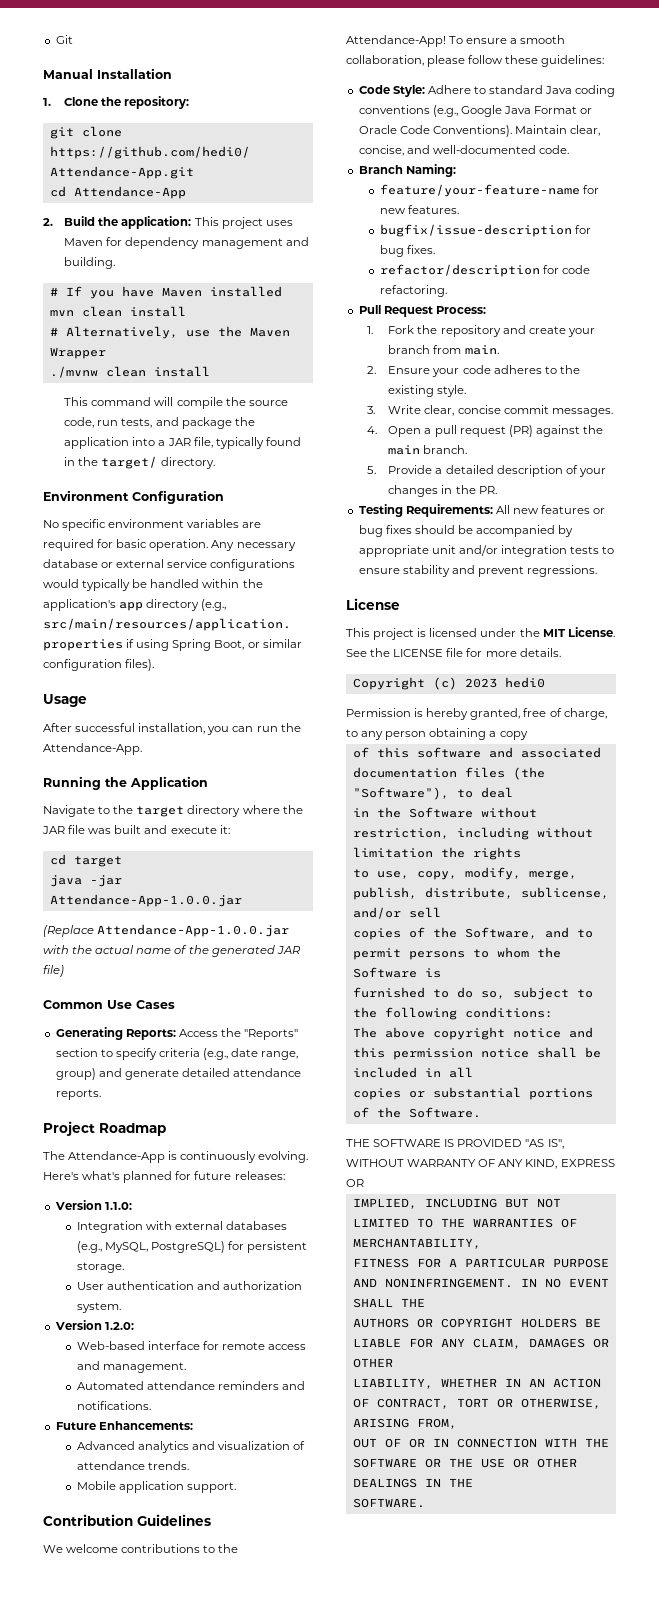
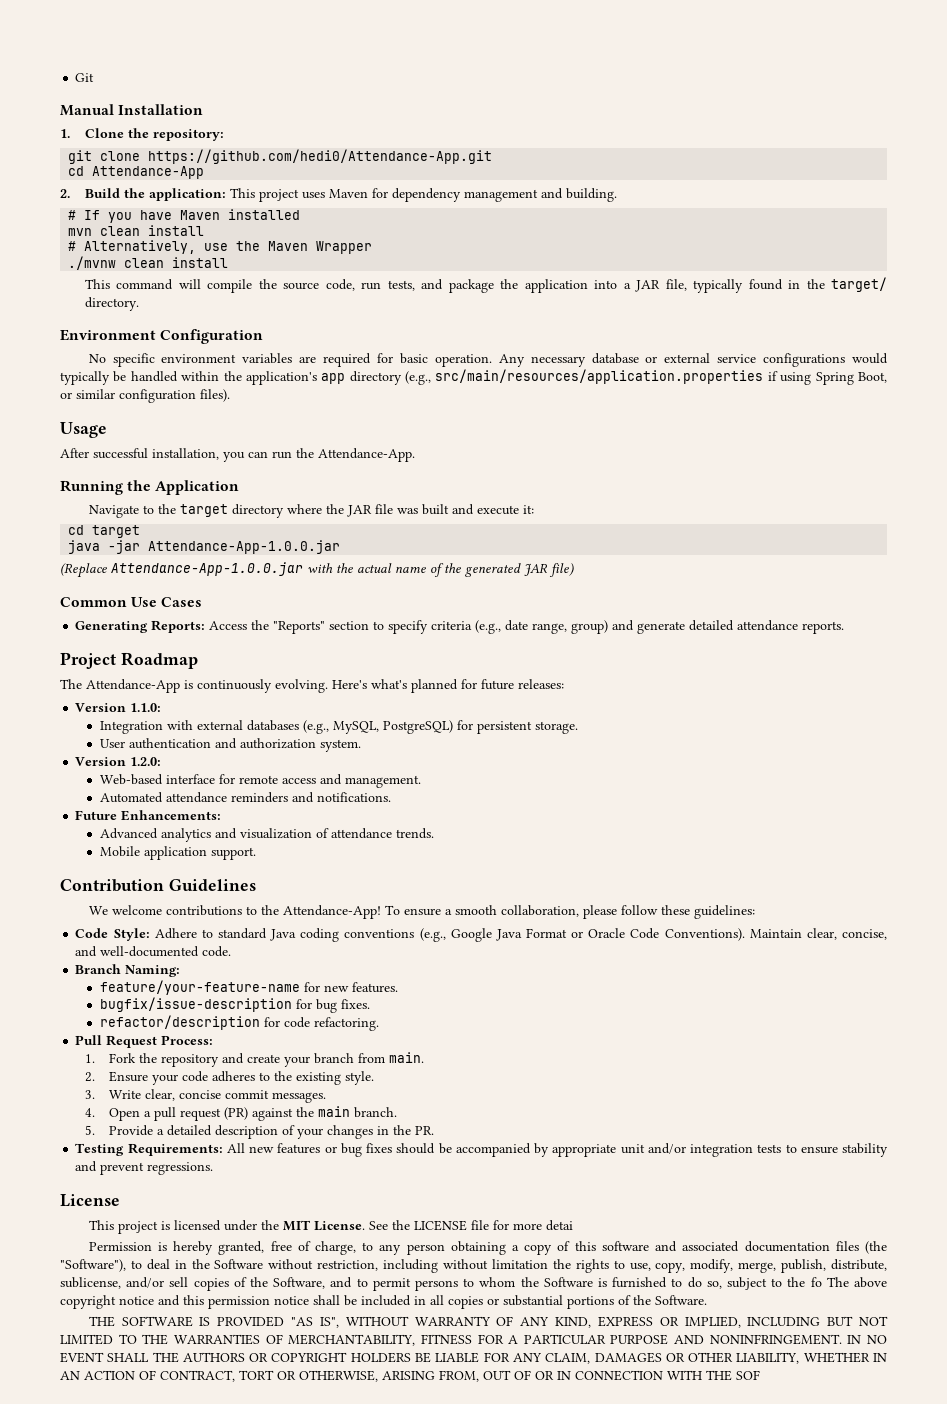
[519,648,561,657] [352,677,545,690] details. // Copyright (c) 2023 hedi0 -> [545,1220,573,1231] detai
(528, 735) // -> (553, 1249) none
(513, 792) // -> (170, 1264) none
(521, 853) // -> (609, 1266) none
(441, 912) // -> (189, 1282) none
(441, 973) // -> (607, 1282) none
[384,1007,553,1020] following conditions: // -> [810,1277,822,1287] fo
(473, 1072) // -> (444, 1300) none
(364, 1183) // -> (679, 1321) none
(481, 1243) // -> (416, 1340) none
(425, 1302) // -> (179, 1357) none
(393, 1363) // -> (734, 1357) none
(457, 1423) // -> (479, 1376) none
[352,1458,577,1468] [352,1478,473,1488] [352,1498,425,1508] SOFTWARE OR THE USE OR OTHER DEALINGS IN THE // SOFTWARE. -> [736,1370,760,1380] SOF

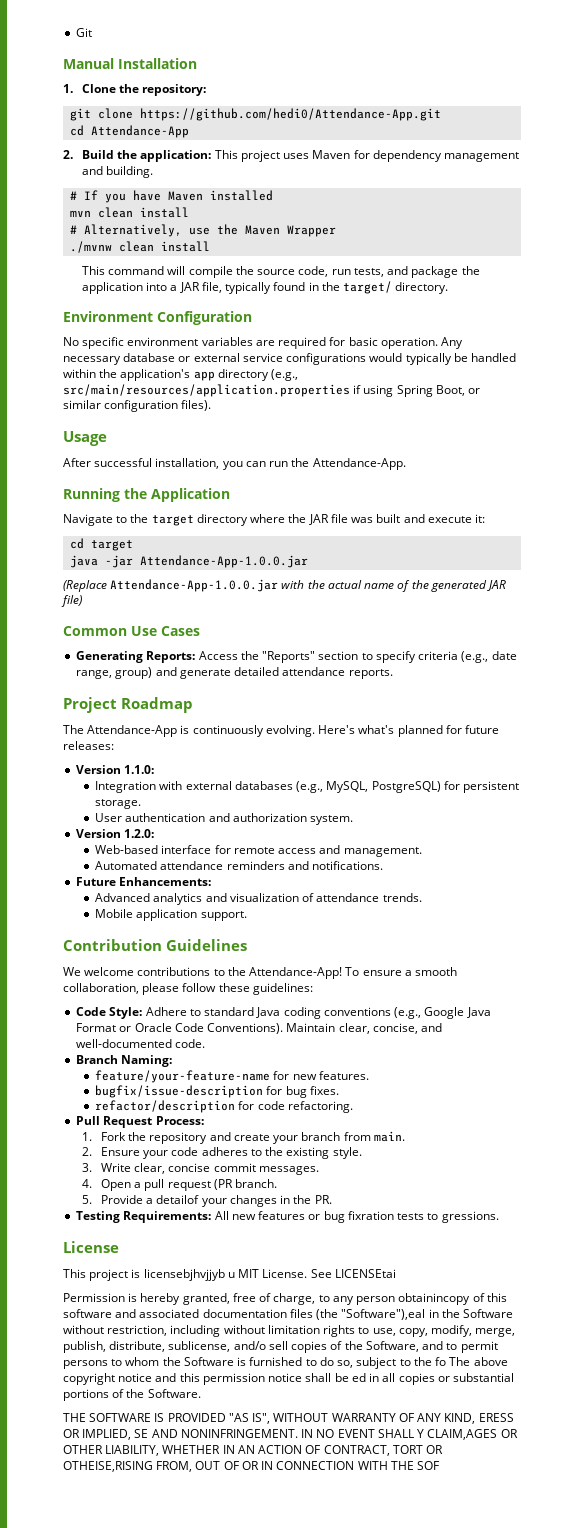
[224,1106,351,1121] (PR) against the main -> [213,1179,233,1190] (PR
[167,1125,296,1139] detailed description of -> [156,1195,200,1204] detailof
[366,1143,888,1157] [75,1161,214,1175] [60,1194,120,1207] [88,1220,573,1234] fixes should be accompanied by appropriate unit and/or integration tests to ensure stability and prevent regressions. // License // This project is licensed under the MIT License. See the LICENSE file for more detai -> [347,1211,499,1223] [63,1241,119,1253] [63,1269,396,1281] fixration tests to gressions. // License // This project is licensebjhvjjyb u MIT License. See LICENSEtai
[450,1241,553,1255] obtaining a copy -> [398,1293,471,1305] obtainincopy
[60,1259,170,1272] "Software"), to deal -> [341,1309,426,1320] "Software"),eal
[552,1259,571,1269] the -> (320, 1329) none
[126,1277,165,1288] and/or -> [233,1341,266,1350] and/o
[361,1295,411,1306] included -> [351,1373,366,1382] ed
[597,1316,653,1327] EXPRESS -> [478,1413,514,1422] ERESS
[747,1316,889,1326] [60,1334,669,1346] INCLUDING BUT NOT LIMITED TO THE WARRANTIES OF MERCHANTABILITY, FITNESS FOR A PARTICULAR PURPOSE -> [134,1429,149,1438] SE
[152,1352,662,1364] THE AUTHORS OR COPYRIGHT HOLDERS BE LIABLE FOR ANY CLAIM, DAMAGES -> [417,1429,498,1440] Y CLAIM,AGES
[299,1370,435,1382] OTHERWISE, ARISING -> [63,1461,153,1472] OTHEISE,RISING

